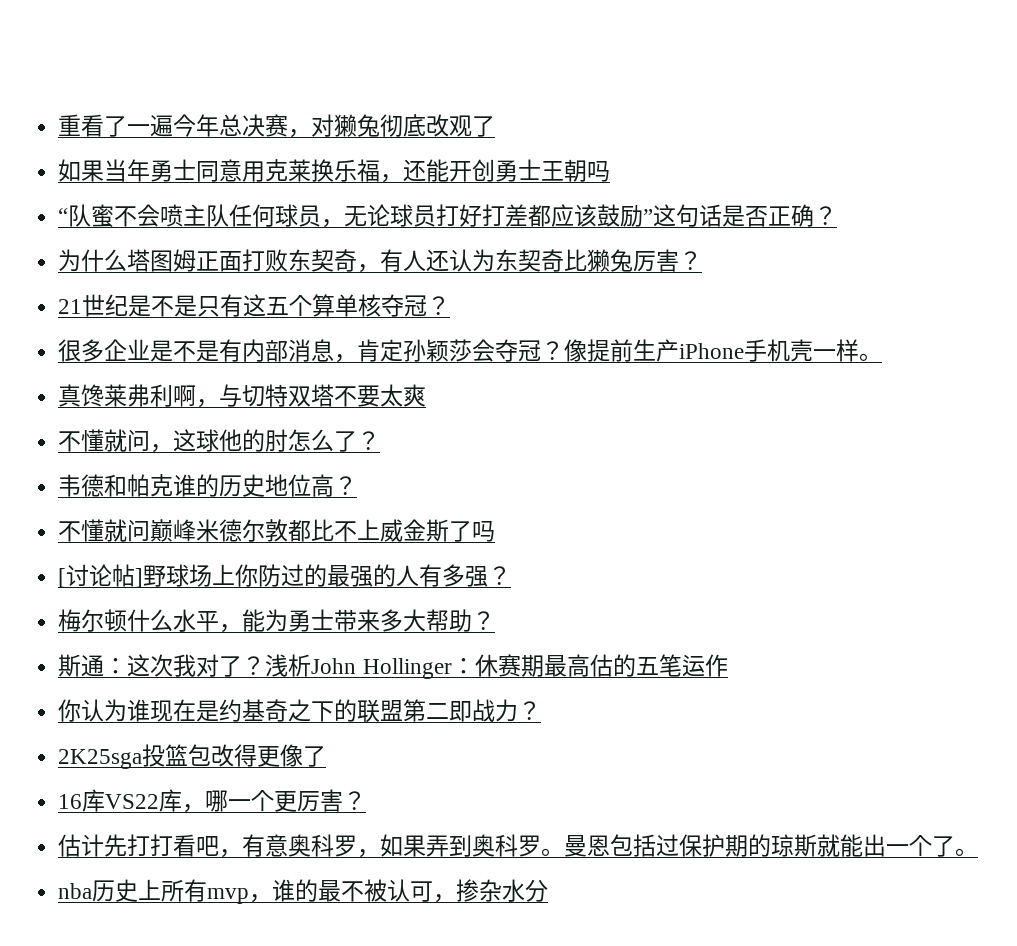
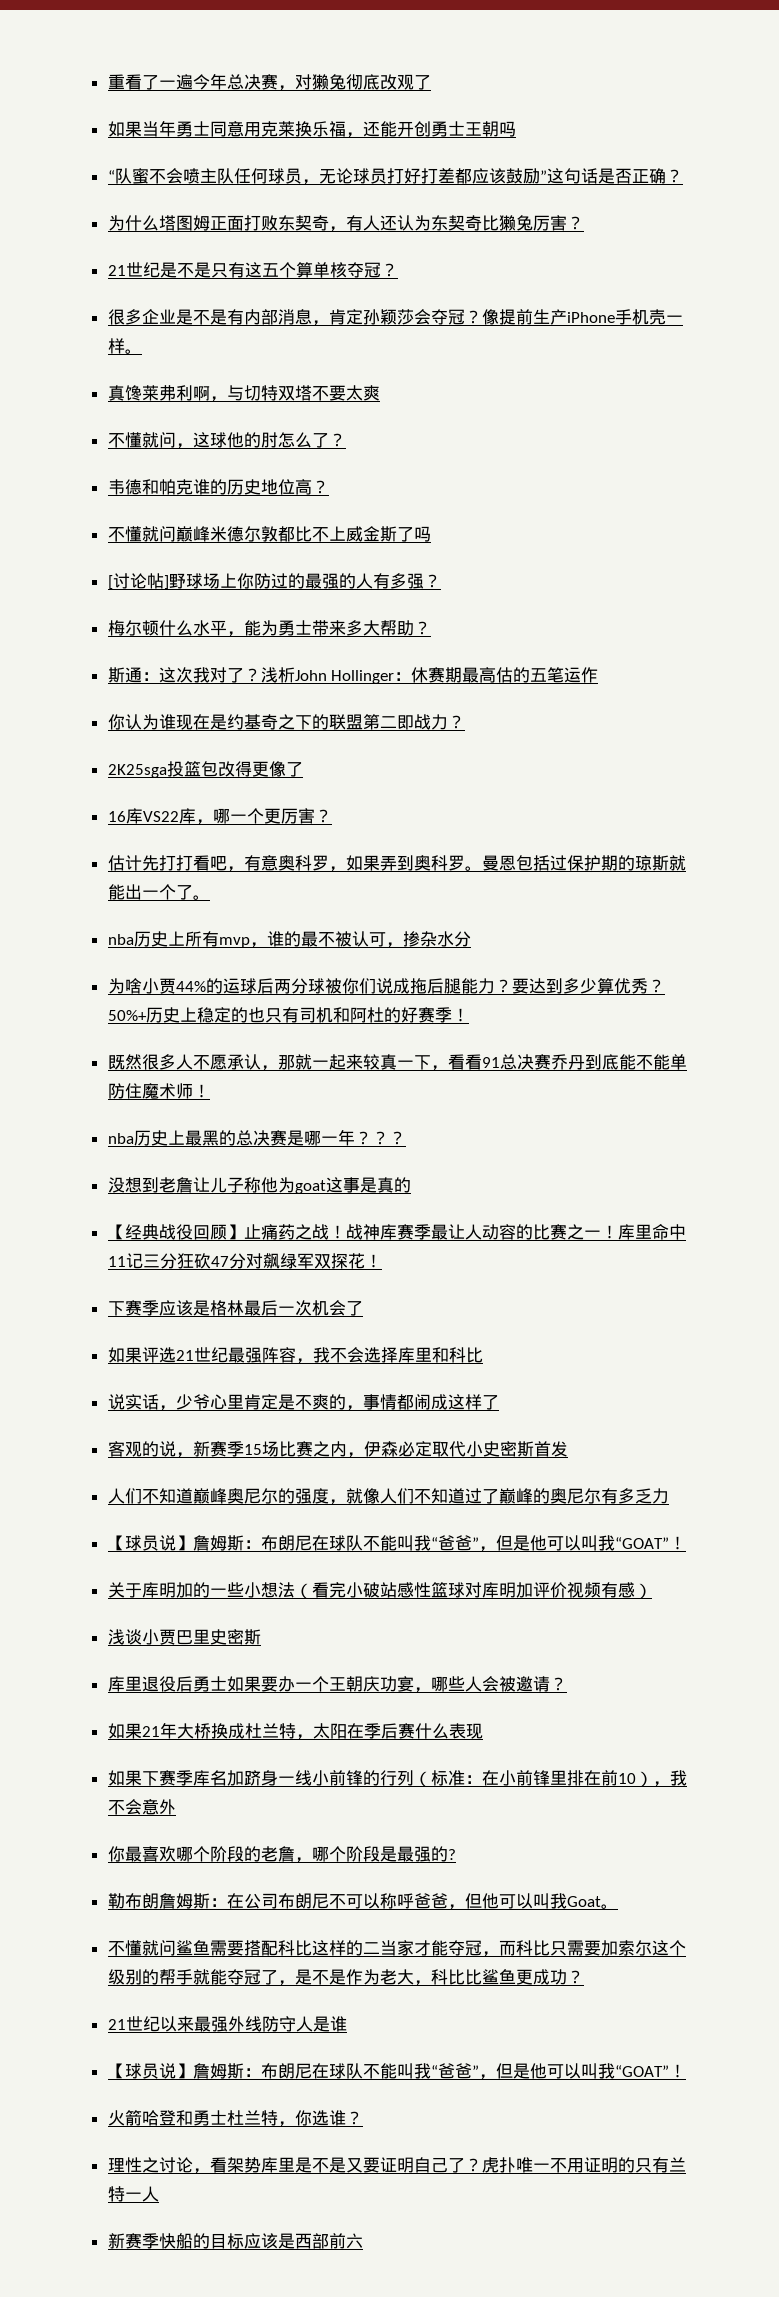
(549, 890) none -> [107,978,665,994] [107,1007,469,1023] [107,1054,687,1071] [107,1083,210,1099] [107,1129,406,1146] [107,1177,411,1194] [107,1224,686,1240] [107,1253,382,1269] [107,1300,363,1316] [107,1347,483,1364] [107,1394,499,1411] [107,1441,568,1458] [107,1488,669,1505] [107,1535,686,1552] [107,1582,652,1599] [107,1629,261,1645] [107,1676,567,1693] [107,1722,483,1740] [107,1770,687,1787] [107,1799,176,1815] [107,1846,456,1863] [107,1893,618,1910] [107,1940,686,1957] [107,1969,584,1986] [107,2016,347,2032] [107,2063,686,2080] [107,2110,363,2127] [107,2157,686,2174] [107,2186,159,2202] [107,2233,363,2249] // 为啥小贾44%的运球后两分球被你们说成拖后腿能力？要达到多少算优秀？50%+历史上稳定的也只有司机和阿杜的好赛季！ // 既然很多人不愿承认，那就一起来较真一下，看看91总决赛乔丹到底能不能单防住魔术师！ // nba历史上最黑的总决赛是哪一年？？？ // 没想到老詹让儿子称他为goat这事是真的 // 【经典战役回顾】止痛药之战！战神库赛季最让人动容的比赛之一！库里命中11记三分狂砍47分对飙绿军双探花！ // 下赛季应该是格林最后一次机会了 // 如果评选21世纪最强阵容，我不会选择库里和科比 // 说实话，少爷心里肯定是不爽的，事情都闹成这样了 // 客观的说，新赛季15场比赛之内，伊森必定取代小史密斯首发 // 人们不知道巅峰奥尼尔的强度，就像人们不知道过了巅峰的奥尼尔有多乏力 // 【球员说】詹姆斯：布朗尼在球队不能叫我“爸爸”，但是他可以叫我“GOAT”！ // 关于库明加的一些小想法（看完小破站感性篮球对库明加评价视频有感） // 浅谈小贾巴里史密斯 // 库里退役后勇士如果要办一个王朝庆功宴，哪些人会被邀请？ // 如果21年大桥换成杜兰特，太阳在季后赛什么表现 // 如果下赛季库名加跻身一线小前锋的行列（标准：在小前锋里排在前10），我不会意外 // 你最喜欢哪个阶段的老詹，哪个阶段是最强的? // 勒布朗詹姆斯：在公司布朗尼不可以称呼爸爸，但他可以叫我Goat。 // 不懂就问鲨鱼需要搭配科比这样的二当家才能夺冠，而科比只需要加索尔这个级别的帮手就能夺冠了，是不是作为老大，科比比鲨鱼更成功？ // 21世纪以来最强外线防守人是谁 // 【球员说】詹姆斯：布朗尼在球队不能叫我“爸爸”，但是他可以叫我“GOAT”！ // 火箭哈登和勇士杜兰特，你选谁？ // 理性之讨论，看架势库里是不是又要证明自己了？虎扑唯一不用证明的只有兰特一人 // 新赛季快船的目标应该是西部前六

